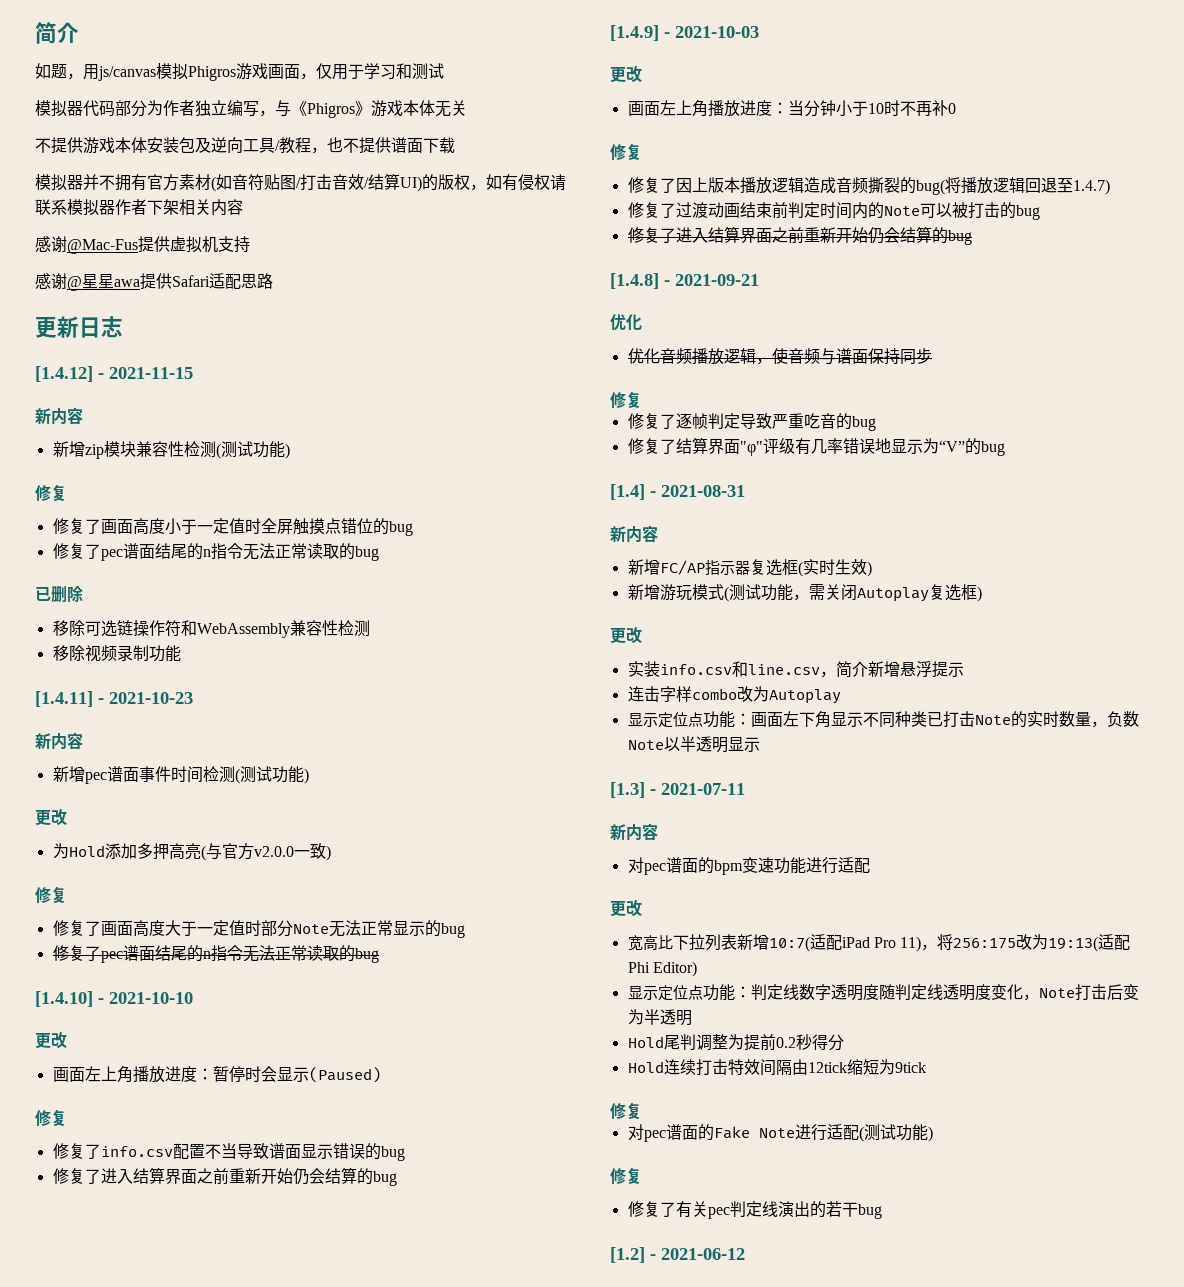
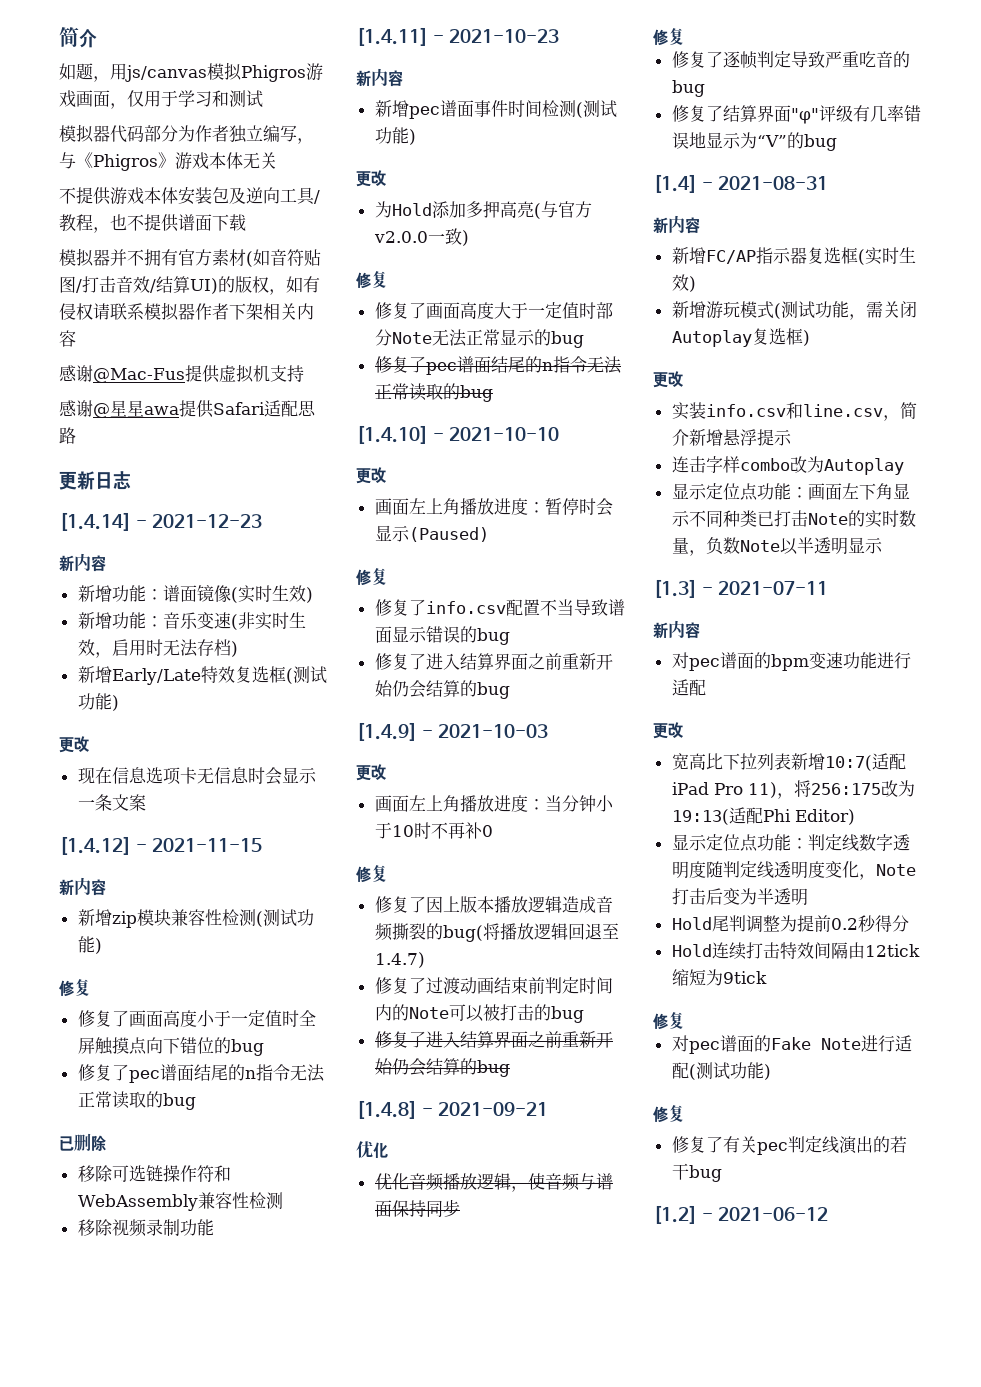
(123, 327) none -> [59,512,262,531] [59,553,106,572] [77,584,313,603] [77,612,306,630] [77,639,238,658] [77,666,327,685] [77,693,119,711] [59,736,90,753] [77,767,317,785] [77,794,146,811] // [1.4.14] - 2021-12-23 // 新内容 // 新增功能：谱面镜像(实时生效) // 新增功能：音乐变速(非实时生效，启用时无法存档) // 新增Early/Late特效复选框(测试功能) // 更改 // 现在信息选项卡无信息时会显示一条文案
(341, 526) none -> [145,1037,180,1054] 向下

